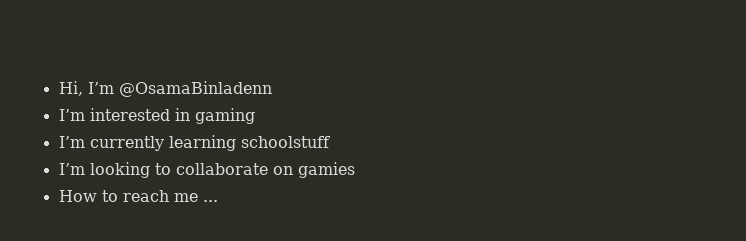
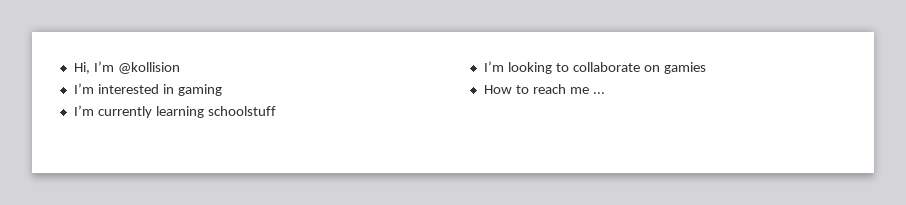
[118,81,272,97] @OsamaBinladenn -> [117,62,180,74] @kollision

